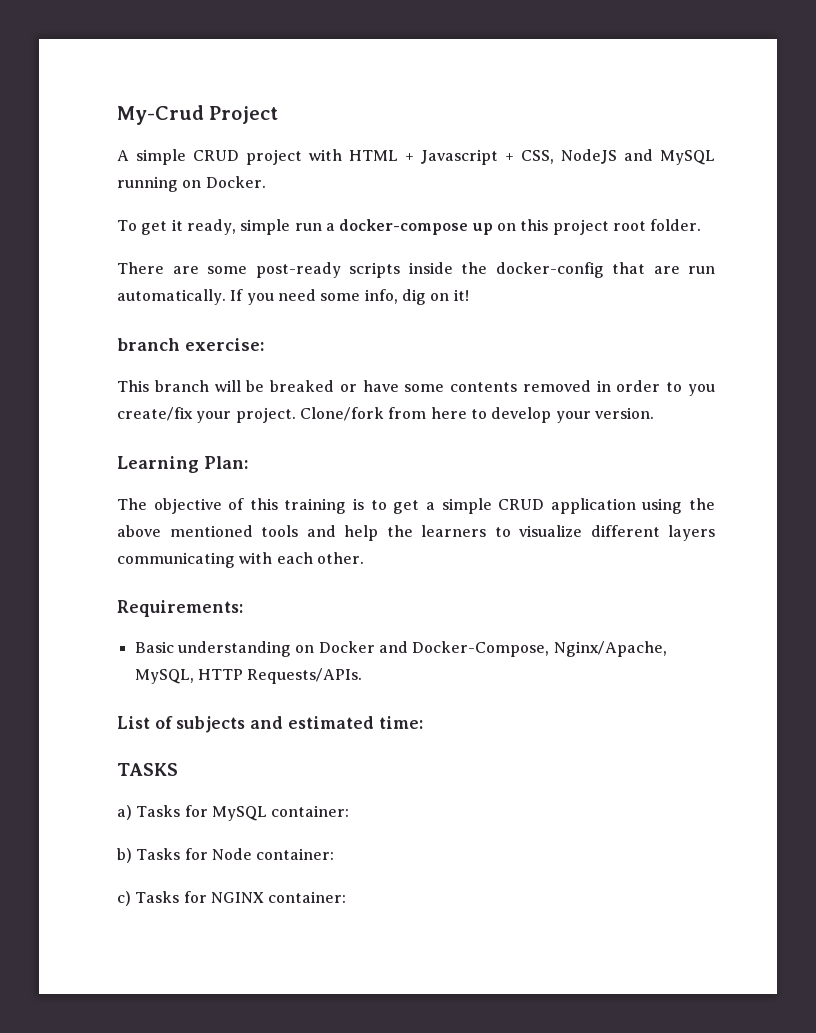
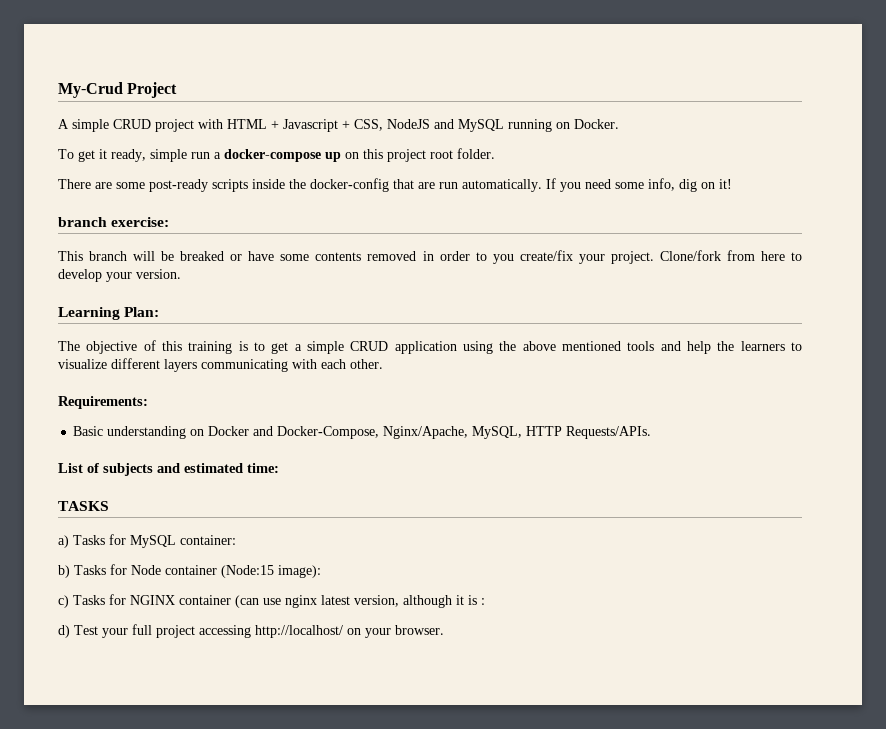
[256,848,335,860] container: -> [165,565,321,578] container (Node:15 image):
[268,891,347,903] container: -> [179,595,485,608] [58,624,444,638] container (can use nginx latest version, although it is : // d) Test your full project accessing http://localhost/ on your browser.

